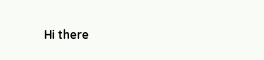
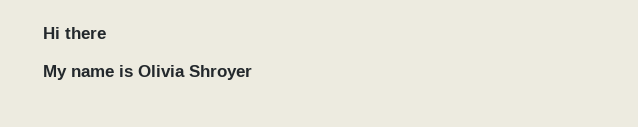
(90, 34) none -> [43,65,252,80] // My name is Olivia Shroyer

